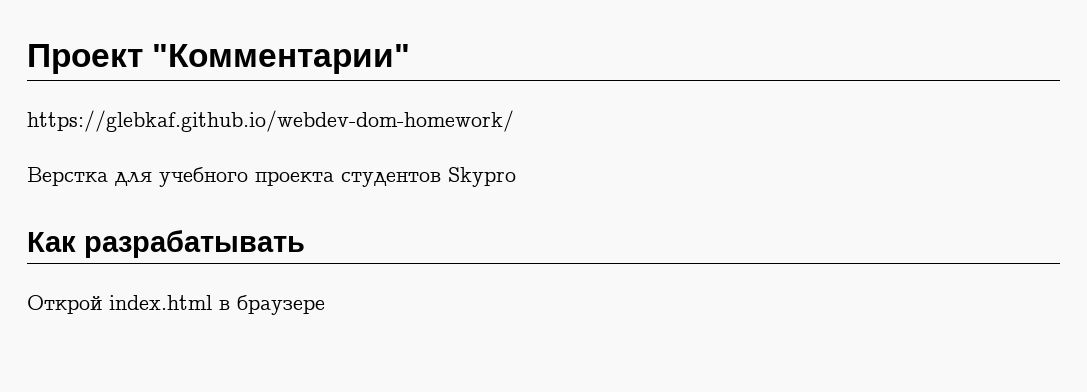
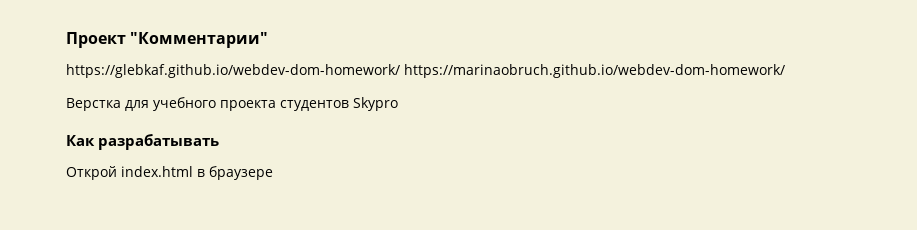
(514, 121) none -> [404,64,785,78] https://marinaobruch.github.io/webdev-dom-homework/

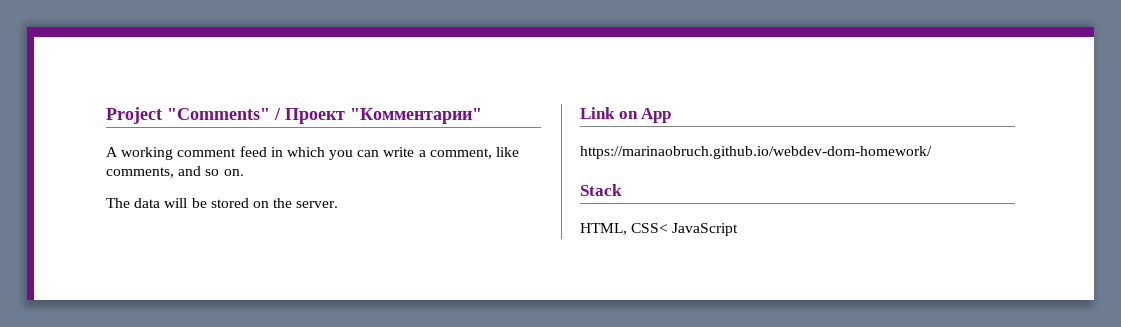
(66, 40) none -> [106,107,281,124] Project "Comments" /
[66,64,785,78] [66,97,398,111] [66,134,220,150] [66,166,273,180] https://glebkaf.github.io/webdev-dom-homework/ https://marinaobruch.github.io/webdev-dom-homework/ // Верстка для учебного проекта студентов Skypro // Как разрабатывать // Открой index.html в браузере -> [106,146,520,160] [106,166,244,178] [106,198,339,208] [580,107,672,123] [580,146,932,159] [580,184,622,196] [580,223,739,236] A working comment feed in which you can write a comment, like comments, and so on. // The data will be stored on the server. // Link on App // https://marinaobruch.github.io/webdev-dom-homework/ // Stack // HTML, CSS< JavaScript

